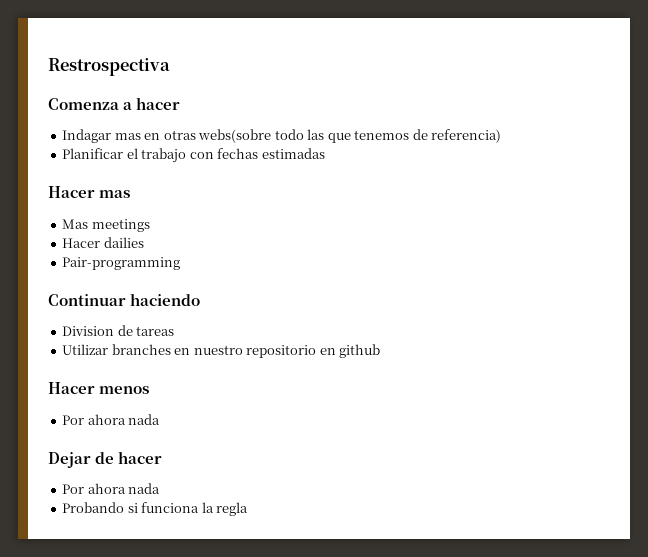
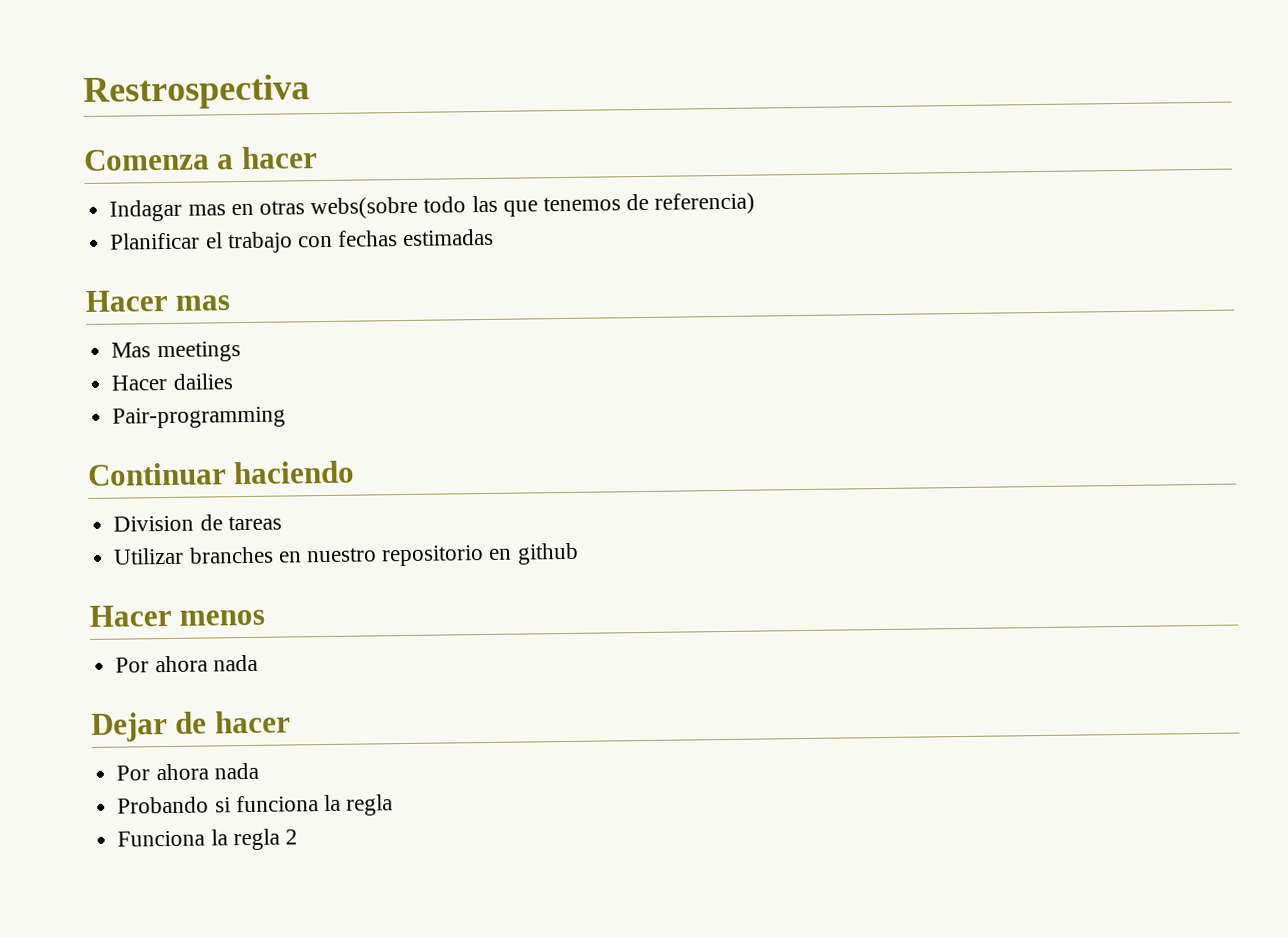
(249, 509) none -> [117,828,298,851] // Funciona la regla 2

